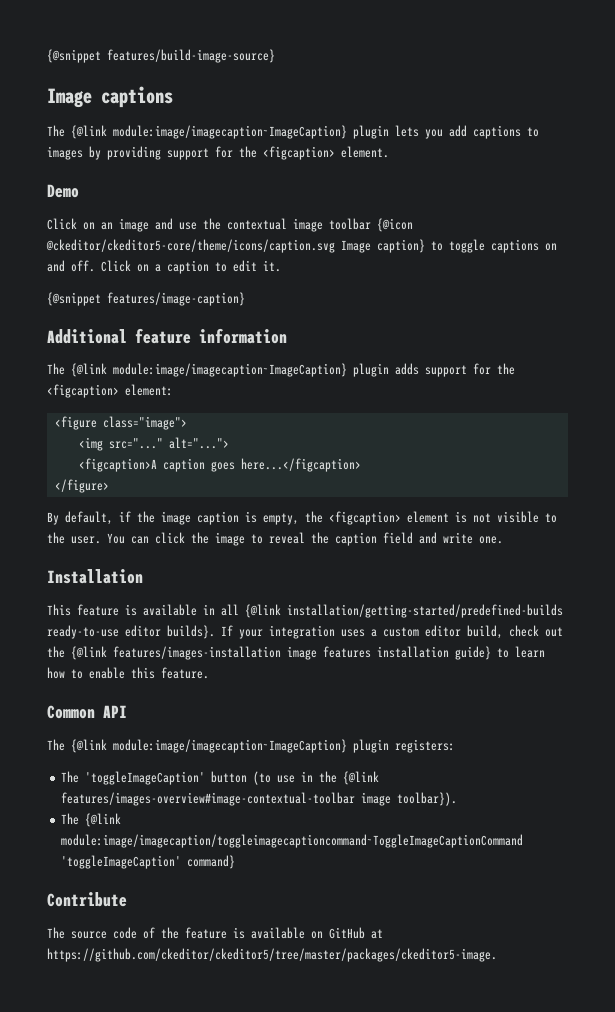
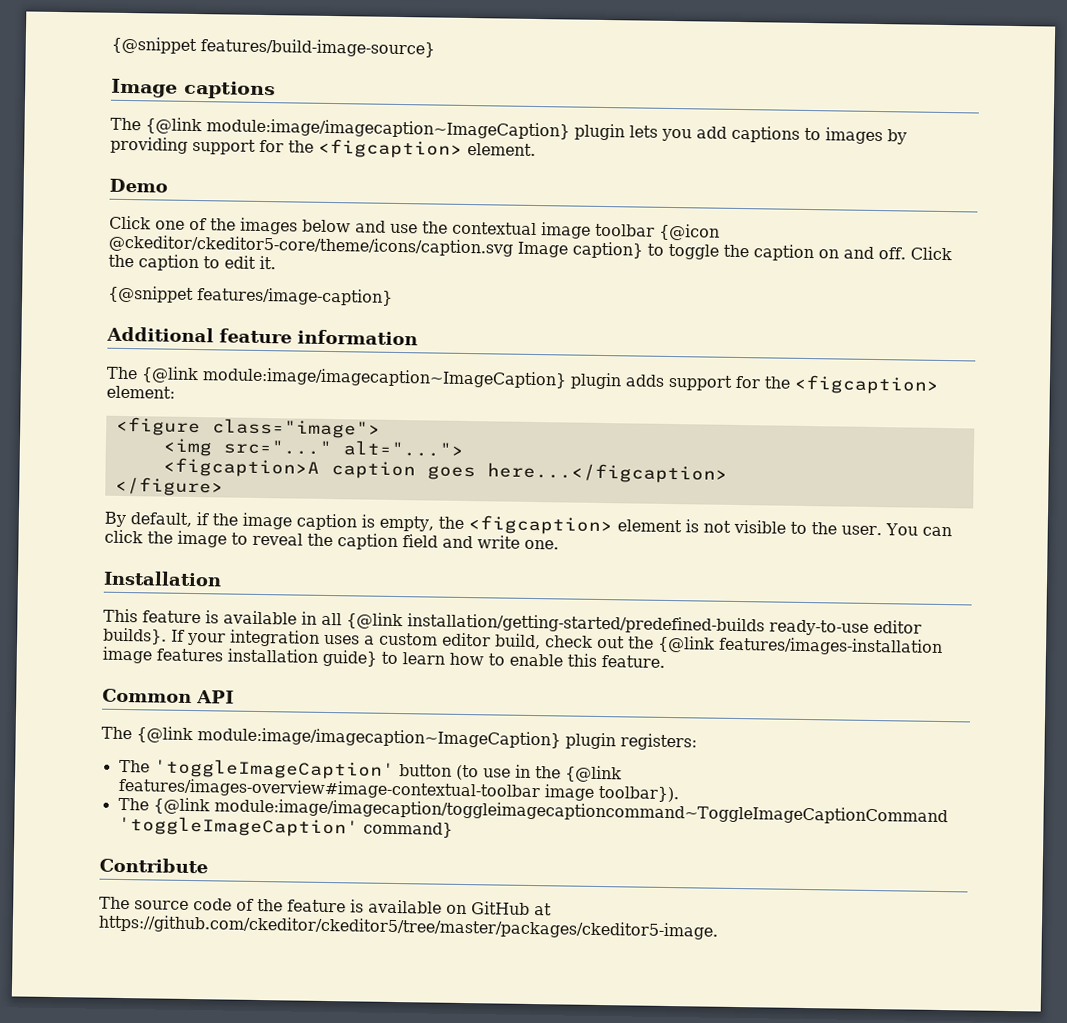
[83,218,149,232] on an image -> [155,217,351,235] one of the images below
[491,239,539,253] captions -> [723,244,814,262] the caption
[137,264,161,272] on a -> [108,254,134,268] the

